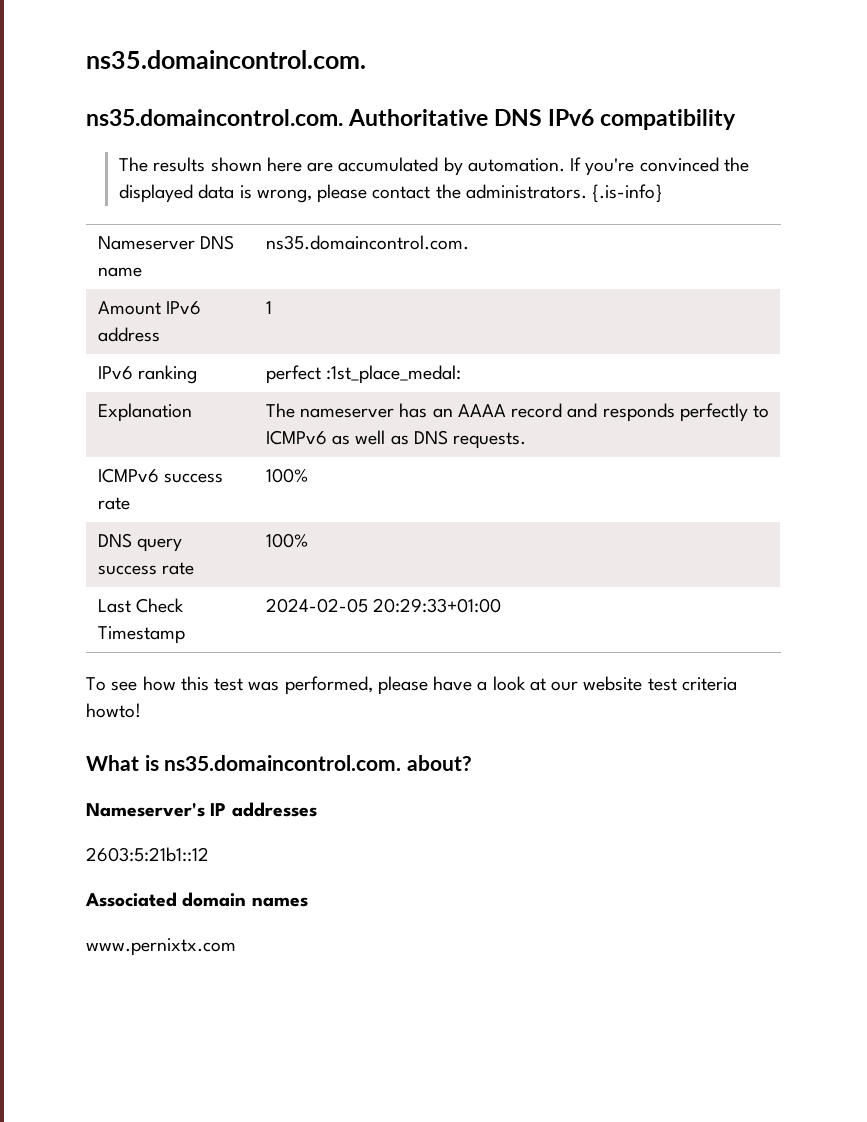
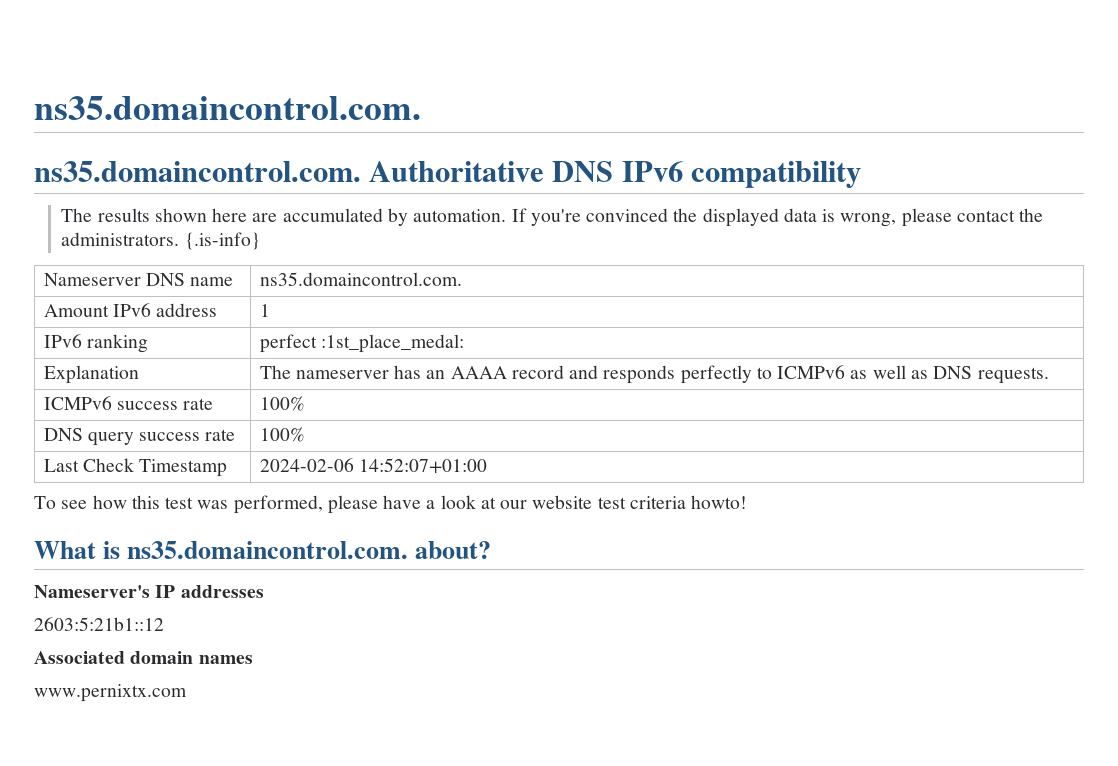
[265,598,502,613] 2024-02-05 20:29:33+01:00 -> [259,458,487,474] 2024-02-06 14:52:07+01:00

